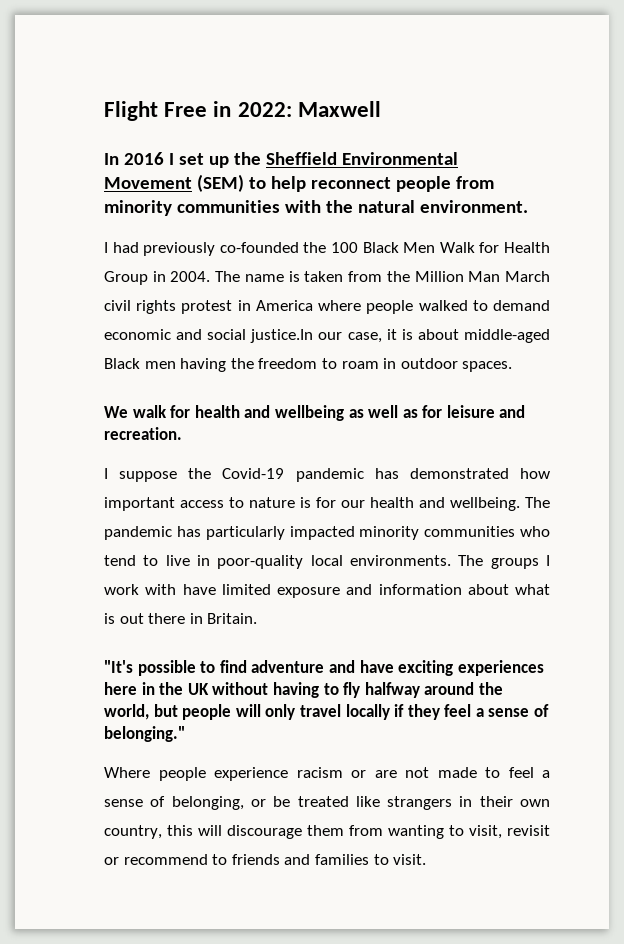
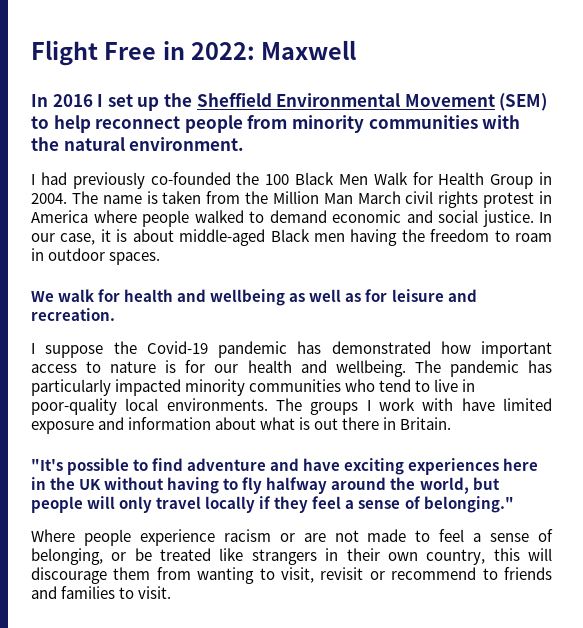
[250,329,314,343] justice.In -> [482,210,552,227] justice. In

